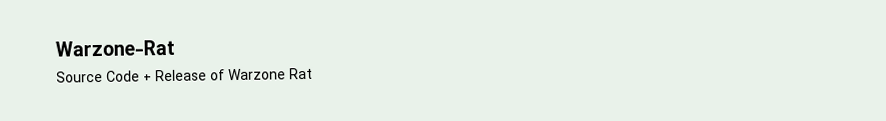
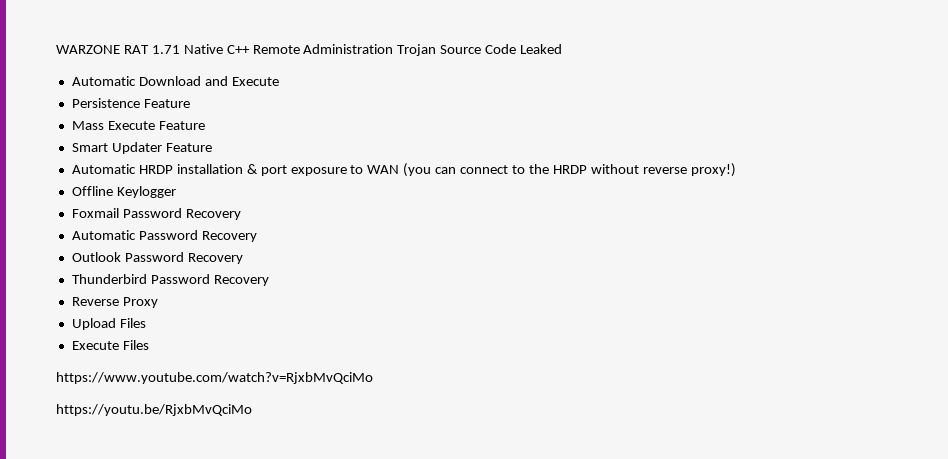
[55,39,175,57] [56,67,313,83] Warzone-Rat // Source Code + Release of Warzone Rat -> [56,44,563,56] [71,76,279,86] [71,98,190,108] [71,121,205,130] [71,142,212,154] [71,163,736,177] [71,186,176,198] [71,208,241,220] [71,230,257,242] [71,252,243,264] [71,274,269,286] [71,297,158,308] [71,318,146,330] [71,340,149,350] [56,372,373,384] [56,404,252,416] WARZONE RAT 1.71 Native C++ Remote Administration Trojan Source Code Leaked // Automatic Download and Execute // Persistence Feature // Mass Execute Feature // Smart Updater Feature // Automatic HRDP installation & port exposure to WAN (you can connect to the HRDP without reverse proxy!) // Offline Keylogger // Foxmail Password Recovery // Automatic Password Recovery // Outlook Password Recovery // Thunderbird Password Recovery // Reverse Proxy // Upload Files // Execute Files // https://www.youtube.com/watch?v=RjxbMvQciMo // https://youtu.be/RjxbMvQciMo

